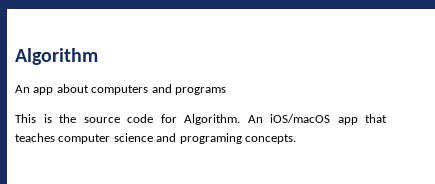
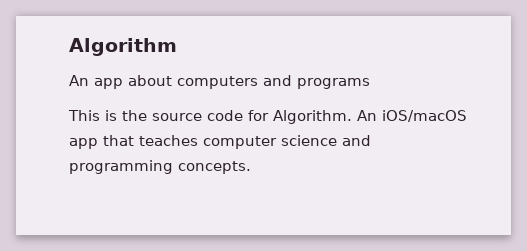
[179,133,242,144] programing -> [69,160,173,174] programming

